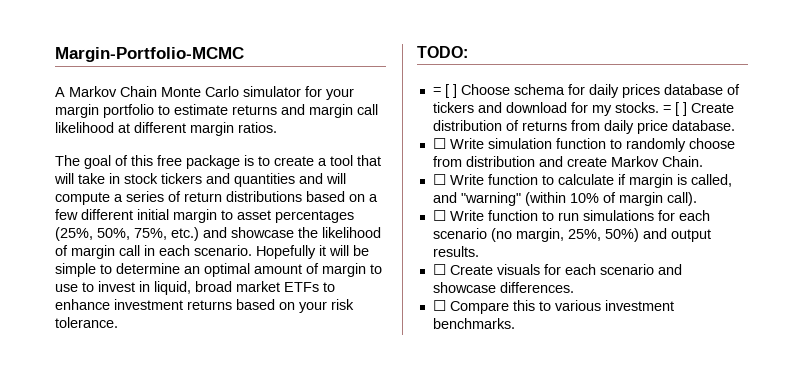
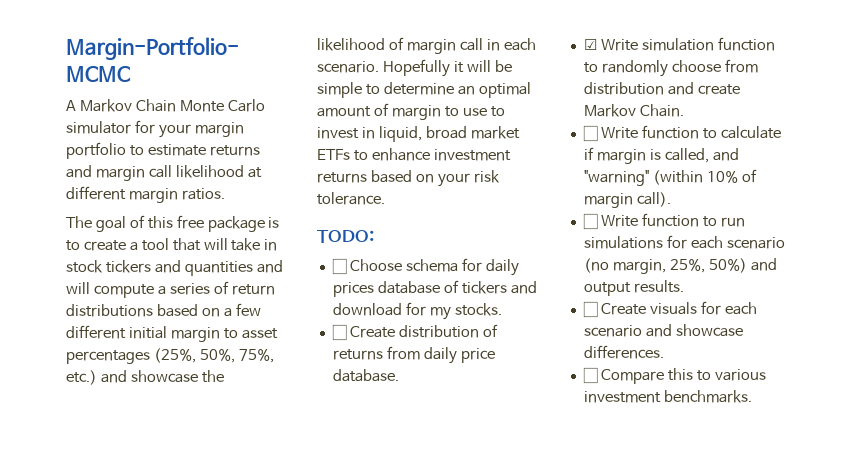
[432,84,457,98] = [ ] -> [331,258,347,275] ☐
[662,102,687,116] = [ ] -> [331,324,347,341] // ☐
[432,138,446,149] ☐ -> [583,39,597,50] ☑

